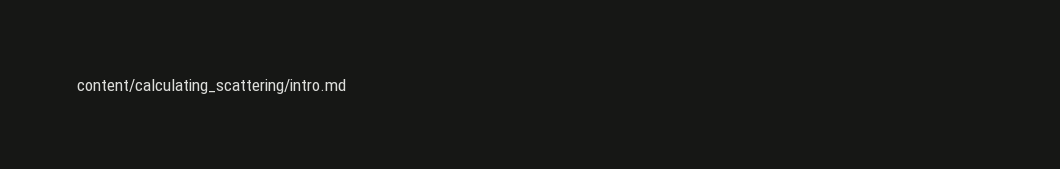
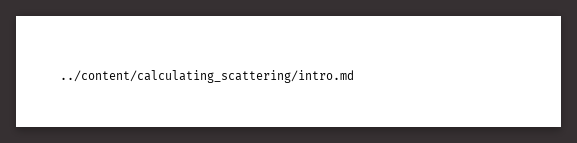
[77,79,346,94] content/calculating_scattering/intro.md -> [60,70,354,83] ../content/calculating_scattering/intro.md

